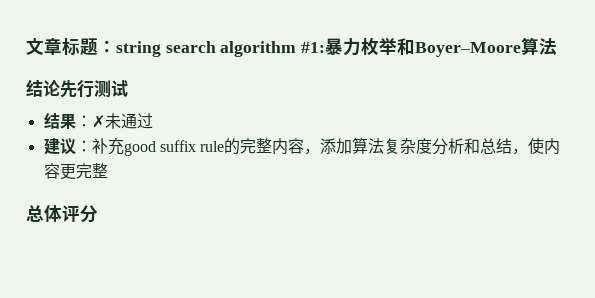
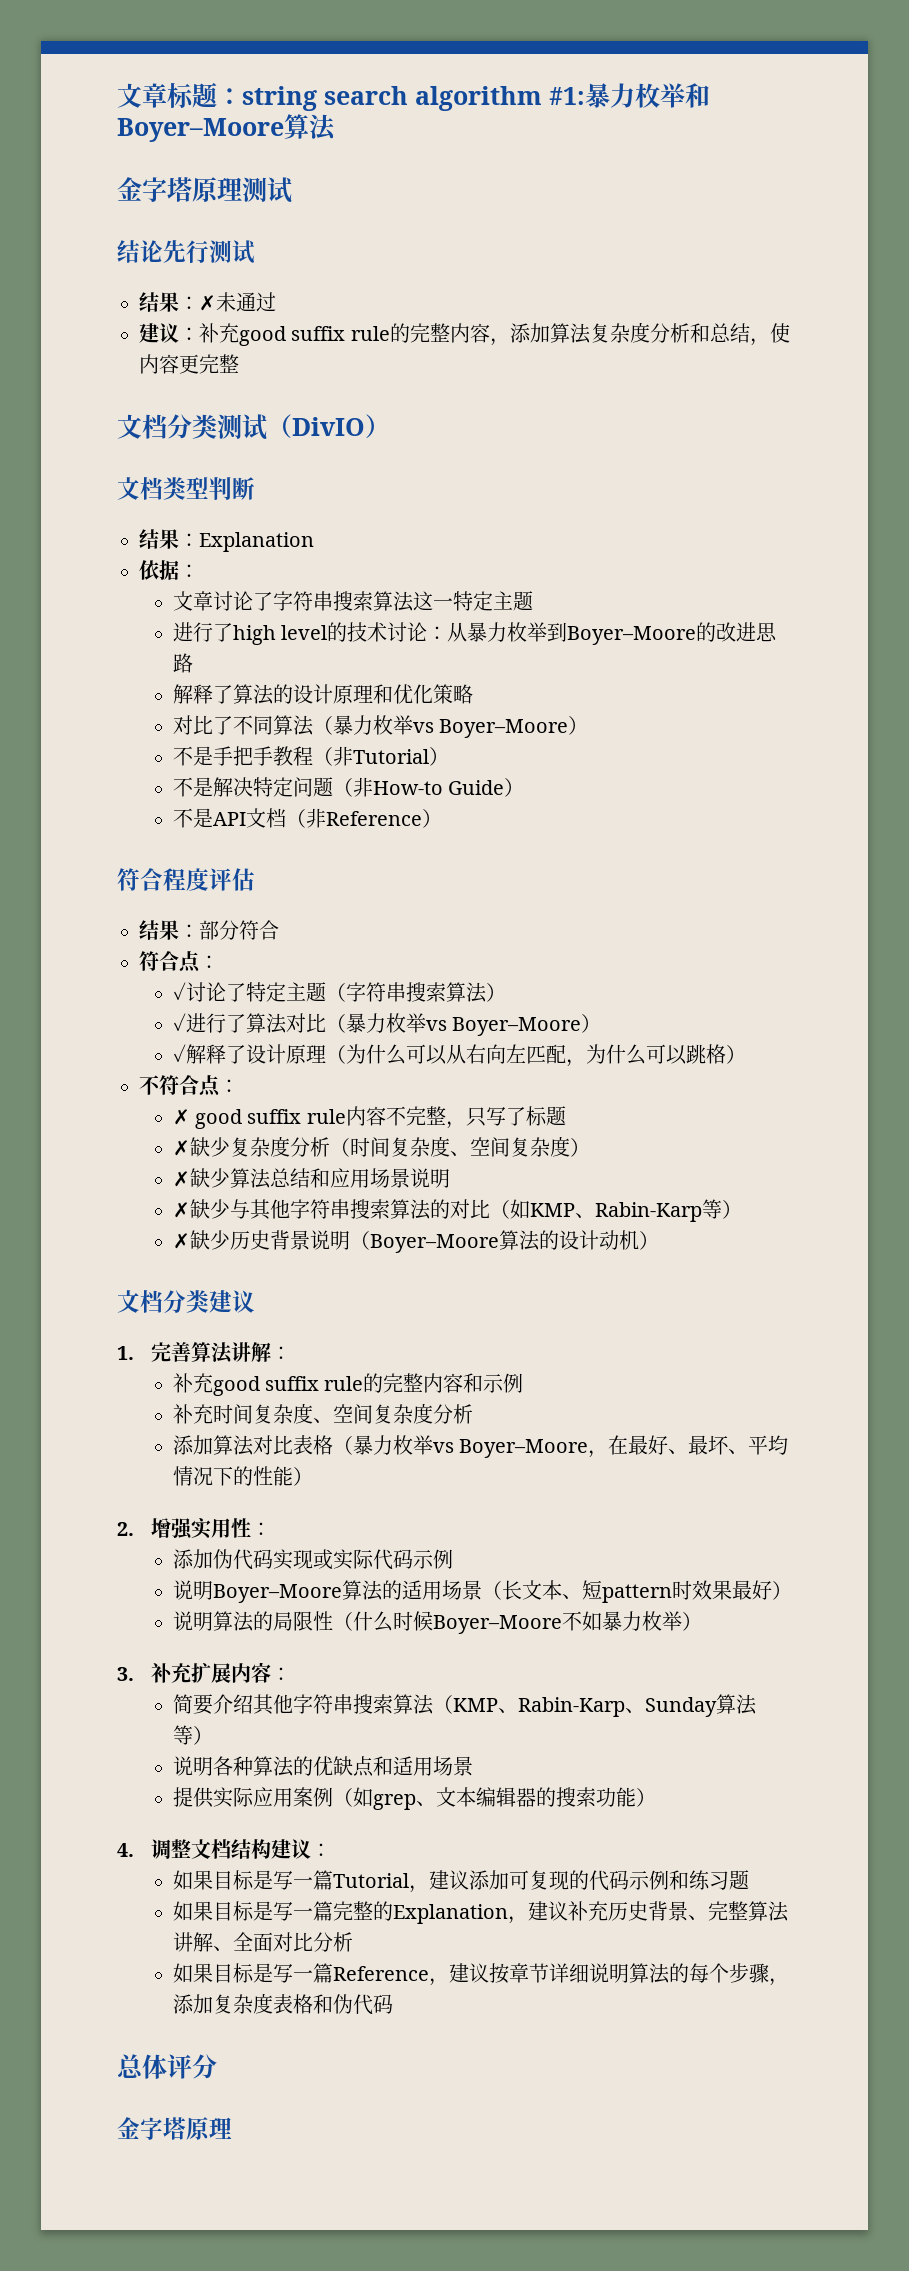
(558, 46) none -> [117,177,292,203] // 金字塔原理测试
(108, 171) none -> [117,414,390,440] [117,477,255,500] [139,529,314,552] [139,560,199,580] [172,591,533,612] [172,622,777,645] [172,653,193,673] [172,684,473,705] [172,715,588,738] [172,746,449,766] [172,777,524,797] [172,808,442,828] [117,868,255,891] [139,920,279,940] [139,951,219,973] [172,982,506,1003] [172,1013,601,1036] [172,1044,746,1067] [139,1075,239,1097] [172,1106,566,1129] [172,1136,590,1157] [172,1168,450,1189] [172,1199,742,1222] [172,1230,659,1253] [117,1290,255,1313] [117,1342,291,1364] [172,1373,524,1396] [172,1403,473,1424] [172,1435,788,1458] [172,1466,313,1486] [117,1518,271,1540] [172,1549,453,1570] [172,1580,792,1603] [172,1611,702,1634] [117,1662,291,1683] [172,1694,757,1717] [172,1725,213,1745] [172,1756,473,1777] [172,1787,656,1810] [117,1839,331,1859] [172,1870,749,1893] [172,1901,789,1924] [172,1932,353,1952] [172,1963,789,1986] [172,1993,393,2015] // 文档分类测试（DivIO） // 文档类型判断 // 结果：Explanation // 依据： // 文章讨论了字符串搜索算法这一特定主题 // 进行了high level的技术讨论：从暴力枚举到Boyer–Moore的改进思路 // 解释了算法的设计原理和优化策略 // 对比了不同算法（暴力枚举vs Boyer–Moore） // 不是手把手教程（非Tutorial） // 不是解决特定问题（非How-to Guide） // 不是API文档（非Reference） // 符合程度评估 // 结果：部分符合 // 符合点： // ✓讨论了特定主题（字符串搜索算法） // ✓进行了算法对比（暴力枚举vs Boyer–Moore） // ✓解释了设计原理（为什么可以从右向左匹配，为什么可以跳格） // 不符合点： // ✗ good suffix rule内容不完整，只写了标题 // ✗缺少复杂度分析（时间复杂度、空间复杂度） // ✗缺少算法总结和应用场景说明 // ✗缺少与其他字符串搜索算法的对比（如KMP、Rabin-Karp等） // ✗缺少历史背景说明（Boyer–Moore算法的设计动机） // 文档分类建议 // 1.完善算法讲解： // 补充good suffix rule的完整内容和示例 // 补充时间复杂度、空间复杂度分析 // 添加算法对比表格（暴力枚举vs Boyer–Moore，在最好、最坏、平均情况下的性能） // 2.增强实用性： // 添加伪代码实现或实际代码示例 // 说明Boyer–Moore算法的适用场景（长文本、短pattern时效果最好） // 说明算法的局限性（什么时候Boyer–Moore不如暴力枚举） // 3.补充扩展内容： // 简要介绍其他字符串搜索算法（KMP、Rabin-Karp、Sunday算法等） // 说明各种算法的优缺点和适用场景 // 提供实际应用案例（如grep、文本编辑器的搜索功能） // 4.调整文档结构建议： // 如果目标是写一篇Tutorial，建议添加可复现的代码示例和练习题 // 如果目标是写一篇完整的Explanation，建议补充历史背景、完整算法讲解、全面对比分析 // 如果目标是写一篇Reference，建议按章节详细说明算法的每个步骤，添加复杂度表格和伪代码
(98, 214) none -> [117,2117,232,2140] // 金字塔原理

